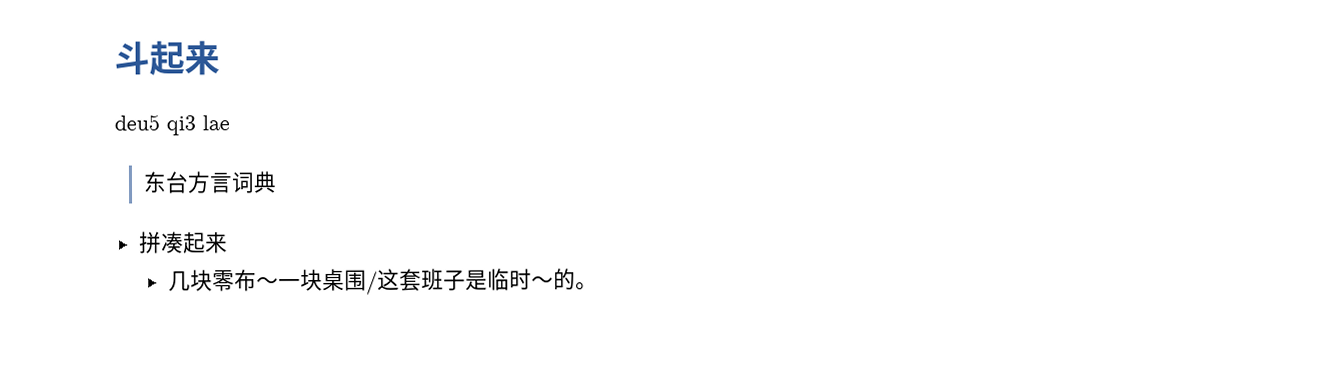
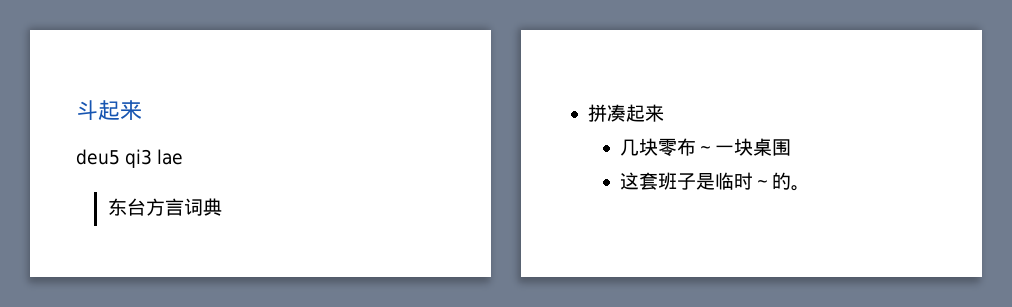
[365,270,378,295] / -> (791, 147) //

